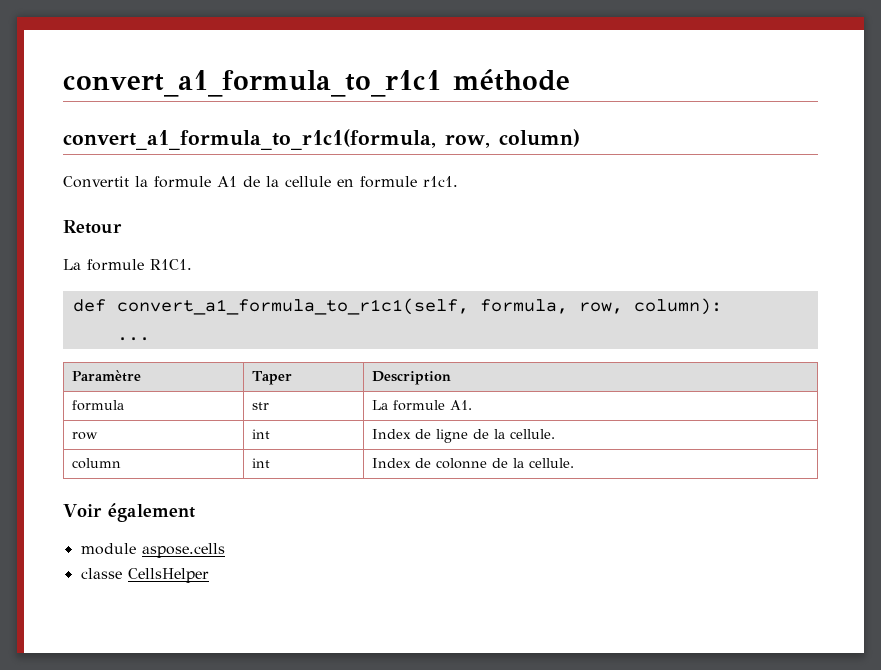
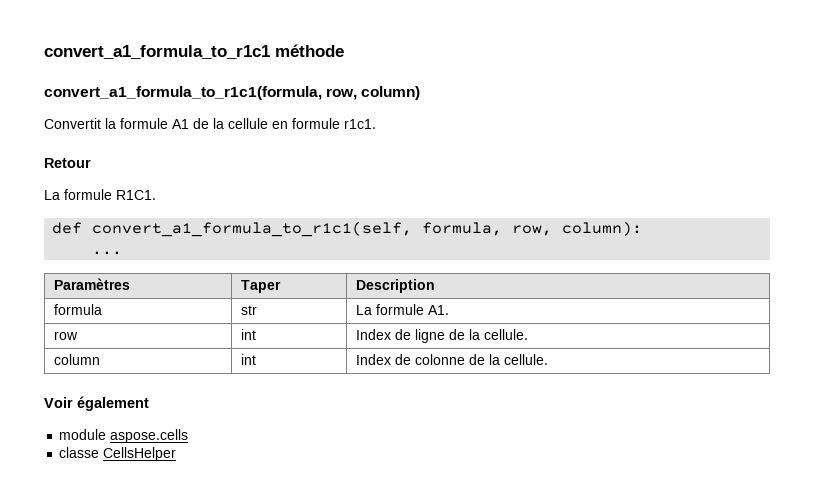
[71,370,141,382] Paramètre -> [53,278,130,290] Paramètres

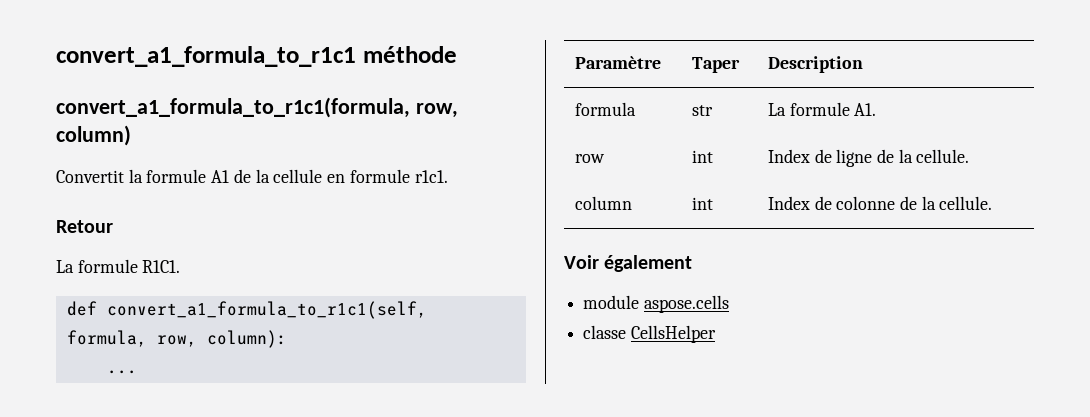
[53,278,130,290] Paramètres -> [574,56,661,69] Paramètre

